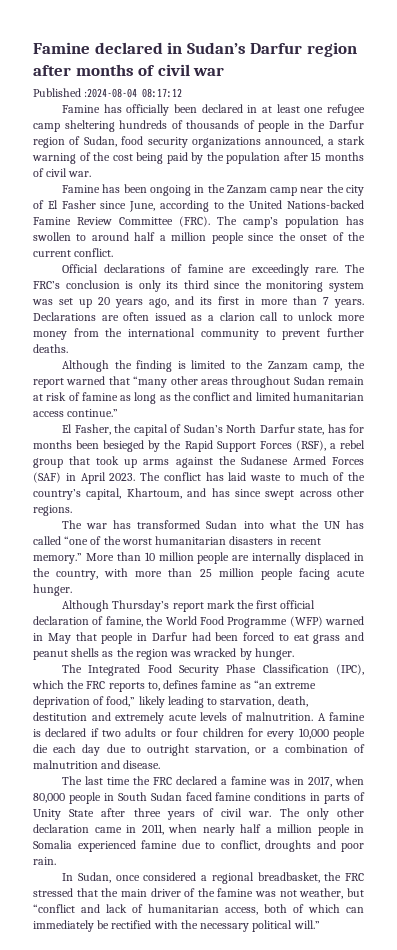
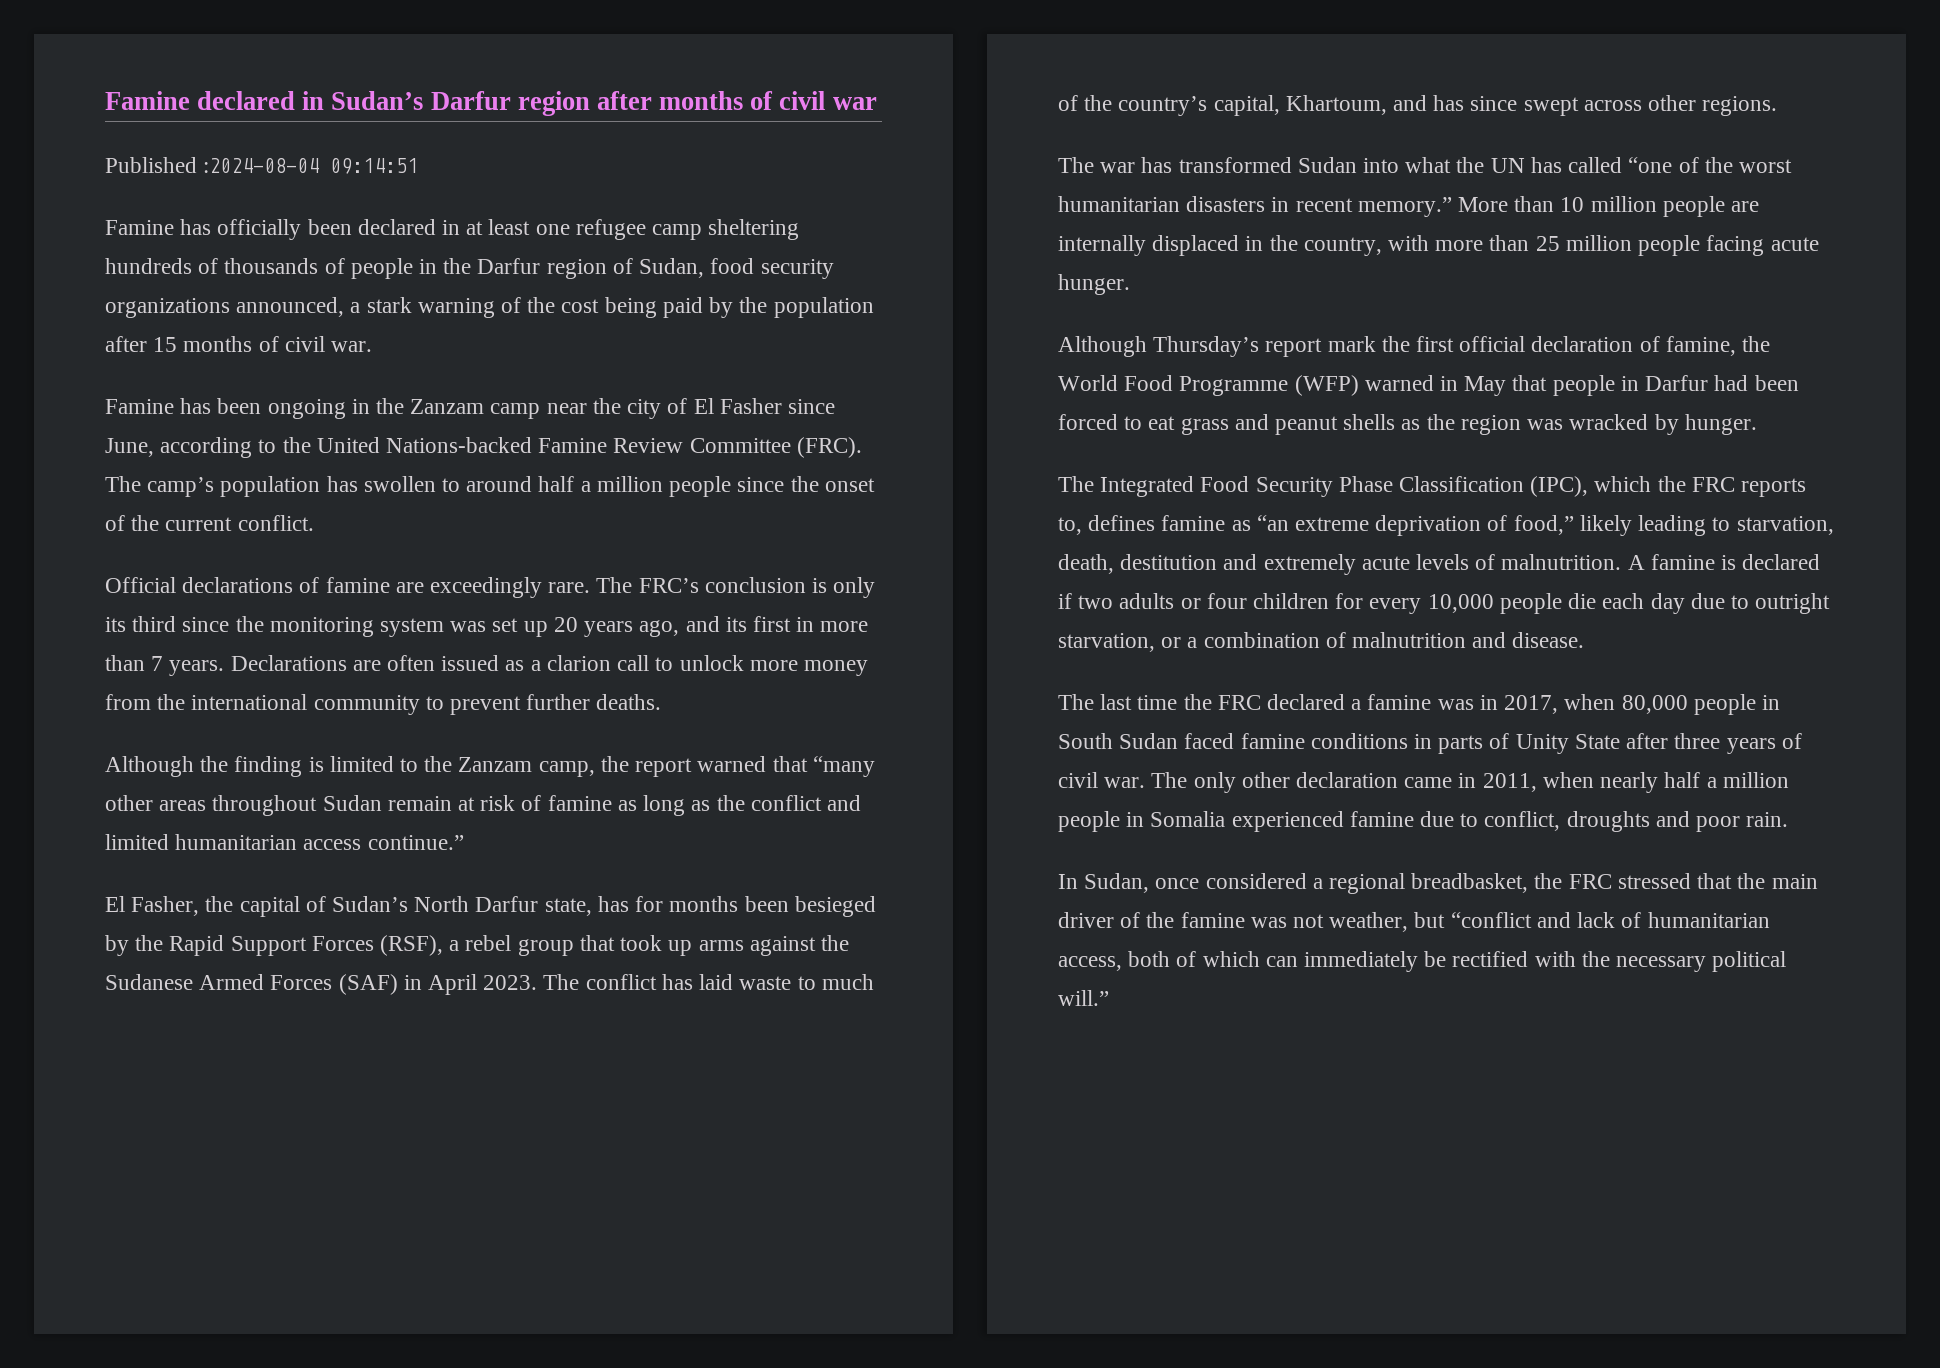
[142,88,183,98] 08:17:12 -> [330,158,419,174] 09:14:51

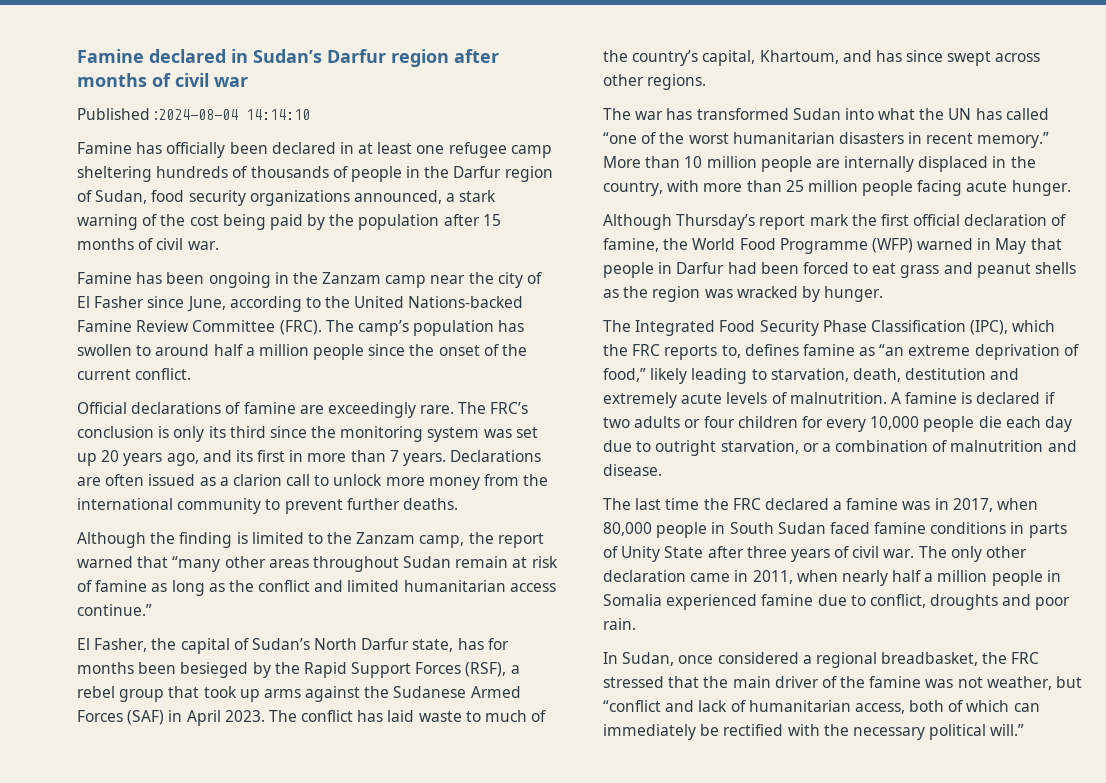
[330,158,419,174] 09:14:51 -> [246,109,311,120] 14:14:10

